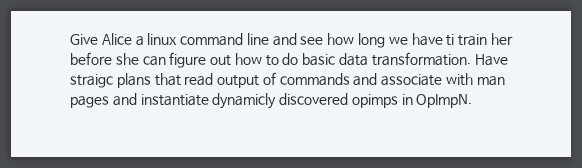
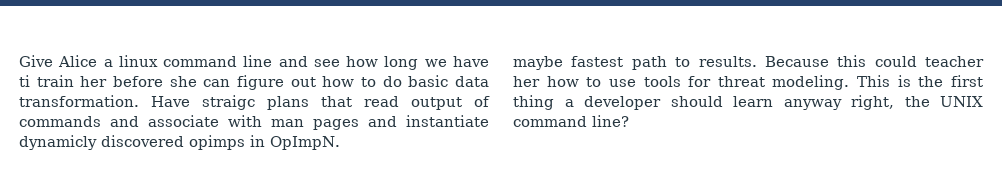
(473, 101) none -> [513,55,984,70] [513,75,983,90] [513,95,983,110] [513,115,629,127] // maybe fastest path to results. Because this could teacher her how to use tools for threat modeling. This is the first thing a developer should learn anyway right, the UNIX command line?

